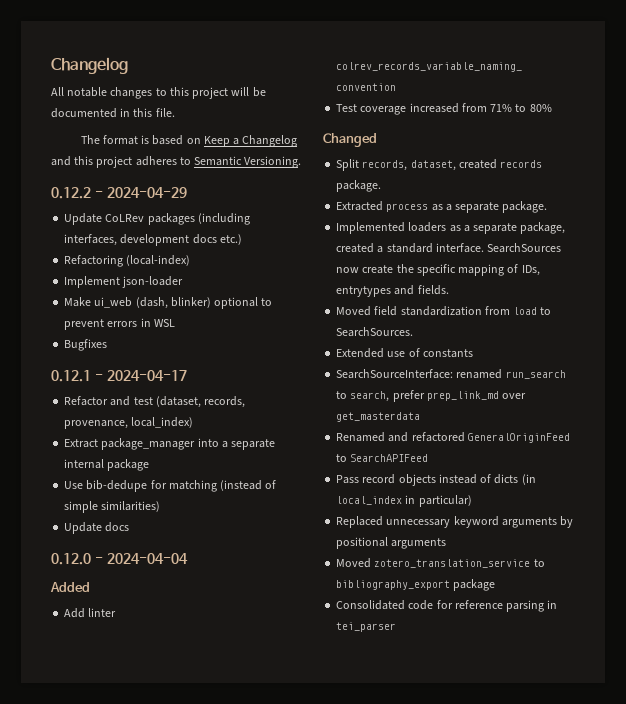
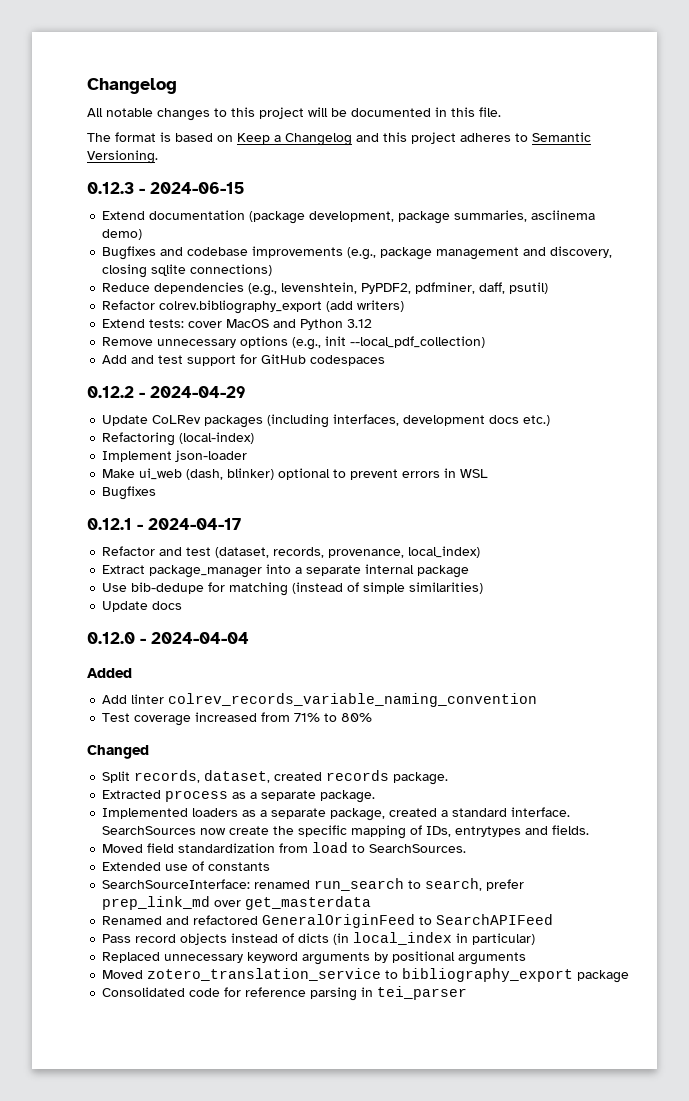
(302, 162) none -> [87,182,244,194] [102,210,596,224] [102,229,143,240] [102,246,613,260] [102,264,273,278] [102,282,549,296] [102,300,405,314] [102,319,373,330] [102,336,486,350] [102,354,386,366] // 0.12.3 - 2024-06-15 // Extend documentation (package development, package summaries, asciinema demo) // Bugfixes and codebase improvements (e.g., package management and discovery, closing sqlite connections) // Reduce dependencies (e.g., levenshtein, PyPDF2, pdfminer, daff, psutil) // Refactor colrev.bibliography_export (add writers) // Extend tests: cover MacOS and Python 3.12 // Remove unnecessary options (e.g., init --local_pdf_collection) // Add and test support for GitHub codespaces

